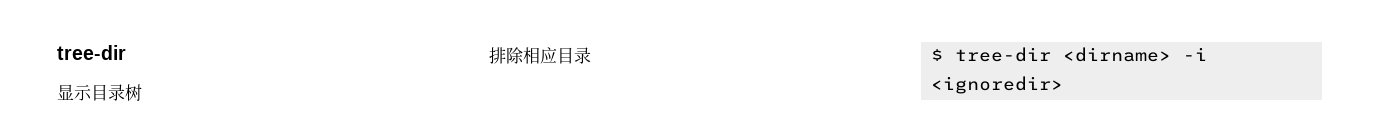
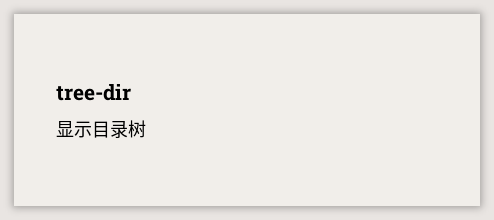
[489,47,591,64] [931,47,1208,62] [931,76,1064,94] // 排除相应目录 // $ tree-dir <dirname> -i <ignoredir> -> (146, 129) none

